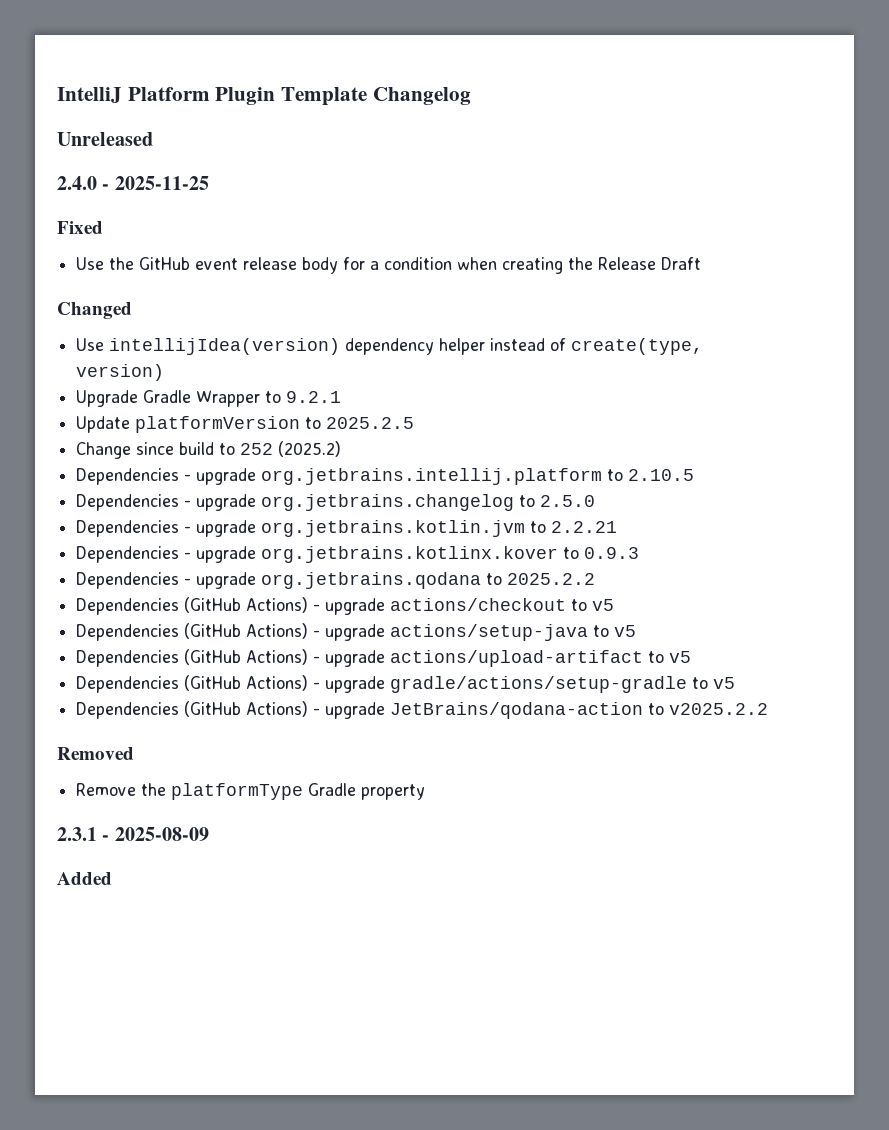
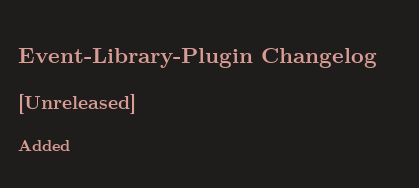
[57,87,471,106] [57,132,153,146] [57,176,209,190] [57,221,103,234] [76,257,702,274] [57,302,132,319] [76,338,704,355] [76,364,165,381] [76,390,342,407] [76,416,415,433] [76,441,342,459] [76,468,695,485] [76,494,596,511] [76,520,618,537] [76,546,640,563] [76,572,596,589] [76,597,615,615] [76,623,637,641] [76,649,692,667] [76,675,736,693] [76,701,769,719] [57,747,134,760] [76,783,426,800] [57,827,209,841] IntelliJ Platform Plugin Template Changelog // Unreleased // 2.4.0 - 2025-11-25 // Fixed // Use the GitHub event release body for a condition when creating the Release Draft // Changed // Use intellijIdea(version) dependency helper instead of create(type, version) // Upgrade Gradle Wrapper to 9.2.1 // Update platformVersion to 2025.2.5 // Change since build to 252 (2025.2) // Dependencies - upgrade org.jetbrains.intellij.platform to 2.10.5 // Dependencies - upgrade org.jetbrains.changelog to 2.5.0 // Dependencies - upgrade org.jetbrains.kotlin.jvm to 2.2.21 // Dependencies - upgrade org.jetbrains.kotlinx.kover to 0.9.3 // Dependencies - upgrade org.jetbrains.qodana to 2025.2.2 // Dependencies (GitHub Actions) - upgrade actions/checkout to v5 // Dependencies (GitHub Actions) - upgrade actions/setup-java to v5 // Dependencies (GitHub Actions) - upgrade actions/upload-artifact to v5 // Dependencies (GitHub Actions) - upgrade gradle/actions/setup-gradle to v5 // Dependencies (GitHub Actions) - upgrade JetBrains/qodana-action to v2025.2.2 // Removed // Remove the platformType Gradle property // 2.3.1 - 2025-08-09 -> [18,48,377,68] [18,94,136,114] Event-Library-Plugin Changelog // [Unreleased]

